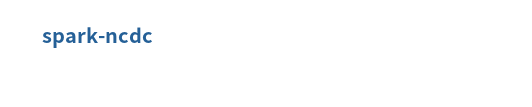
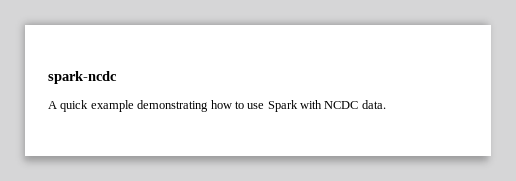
(153, 37) none -> [48,100,386,112] // A quick example demonstrating how to use Spark with NCDC data.

